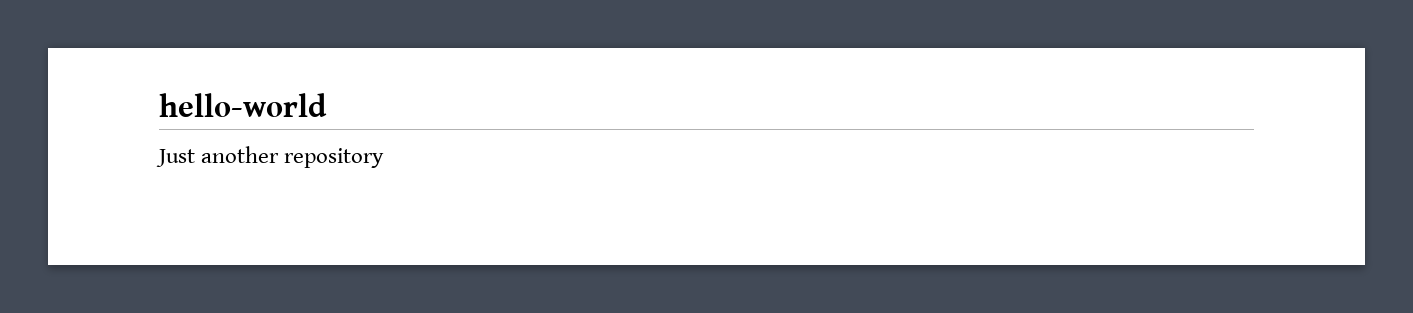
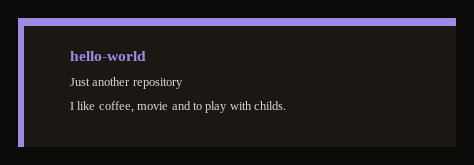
(385, 158) none -> [70,101,286,113] // I like coffee, movie and to play with childs.

